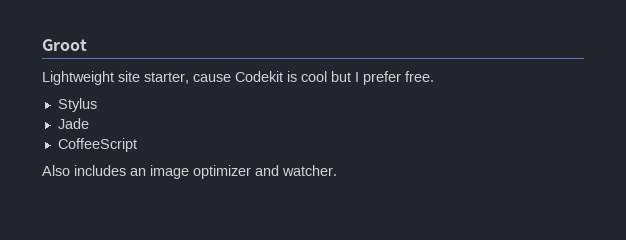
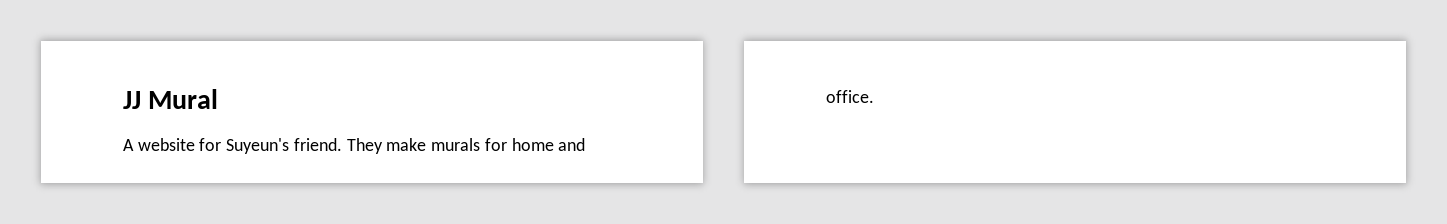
[42,39,87,51] [42,71,434,85] [57,98,97,112] [57,118,89,129] [57,138,137,152] [42,165,337,179] Groot // Lightweight site starter, cause Codekit is cool but I prefer free. // Stylus // Jade // CoffeeScript // Also includes an image optimizer and watcher. -> [123,89,219,109] [123,138,586,154] [826,90,874,103] JJ Mural // A website for Suyeun's friend. They make murals for home and office.

